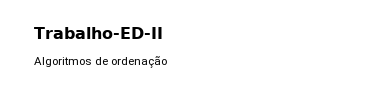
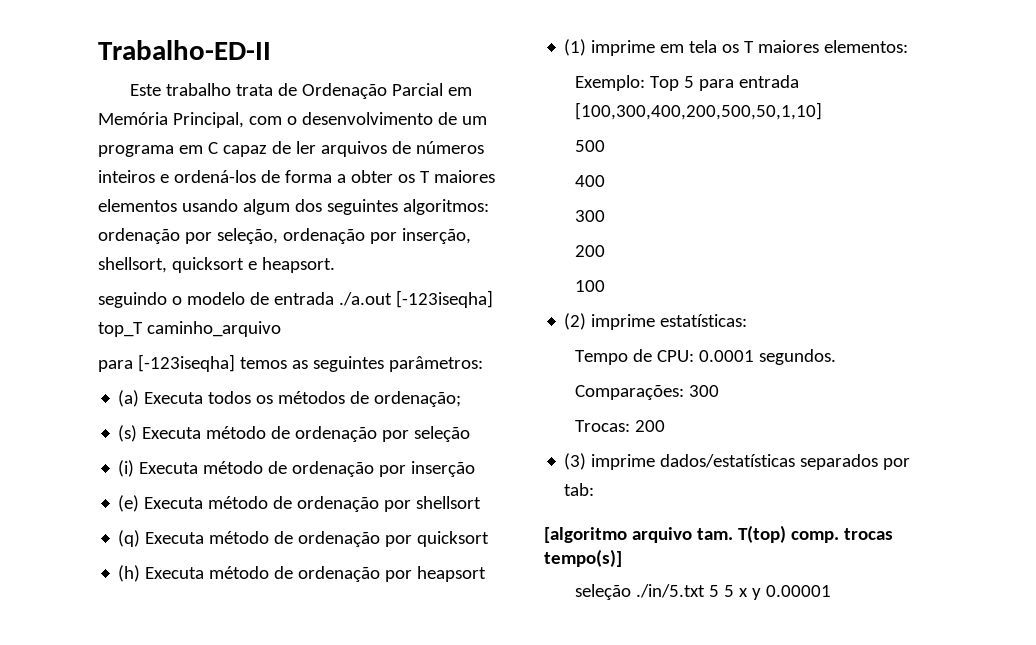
[34,56,168,68] Algoritmos de ordenação -> [130,83,473,99] [98,112,487,128] [98,141,484,157] [98,170,495,183] [98,199,489,215] [98,228,471,244] [98,257,335,273] [98,290,493,308] [98,321,281,337] [98,354,483,372] [118,390,462,407] [118,425,471,442] [118,460,476,477] [118,495,482,512] [118,530,490,547] [118,565,487,582] [564,39,909,56] [575,75,800,91] [575,102,823,120] [575,140,606,152] [575,175,606,187] [575,210,606,222] [575,245,606,257] [575,280,606,292] [564,313,748,330] [575,349,837,365] [575,385,720,400] [575,420,666,432] [564,453,911,470] [564,483,595,496] [544,525,893,543] [544,549,622,567] [575,584,831,600] Este trabalho trata de Ordenação Parcial em Memória Principal, com o desenvolvimento de um programa em C capaz de ler arquivos de números inteiros e ordená-los de forma a obter os T maiores elementos usando algum dos seguintes algoritmos: ordenação por seleção, ordenação por inserção, shellsort, quicksort e heapsort. // seguindo o modelo de entrada ./a.out [-123iseqha] top_T caminho_arquivo // para [-123iseqha] temos as seguintes parâmetros: // (a) Executa todos os métodos de ordenação; // (s) Executa método de ordenação por seleção // (i) Executa método de ordenação por inserção // (e) Executa método de ordenação por shellsort // (q) Executa método de ordenação por quicksort // (h) Executa método de ordenação por heapsort // (1) imprime em tela os T maiores elementos: // Exemplo: Top 5 para entrada [100,300,400,200,500,50,1,10] // 500 // 400 // 300 // 200 // 100 // (2) imprime estatísticas: // Tempo de CPU: 0.0001 segundos. // Comparações: 300 // Trocas: 200 // (3) imprime dados/estatísticas separados por tab: // [algoritmo arquivo tam. T(top) comp. trocas tempo(s)] // seleção ./in/5.txt 5 5 x y 0.00001

